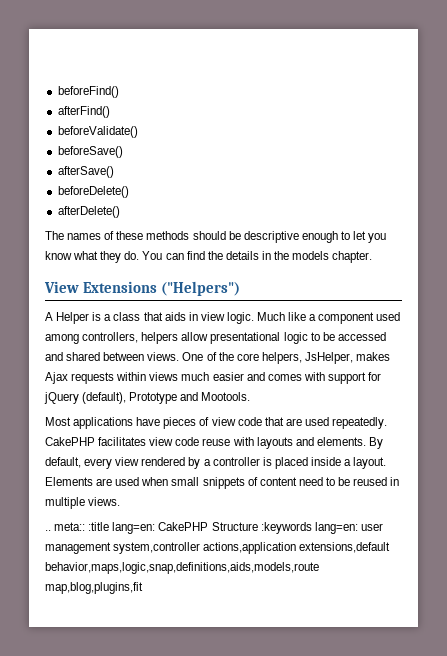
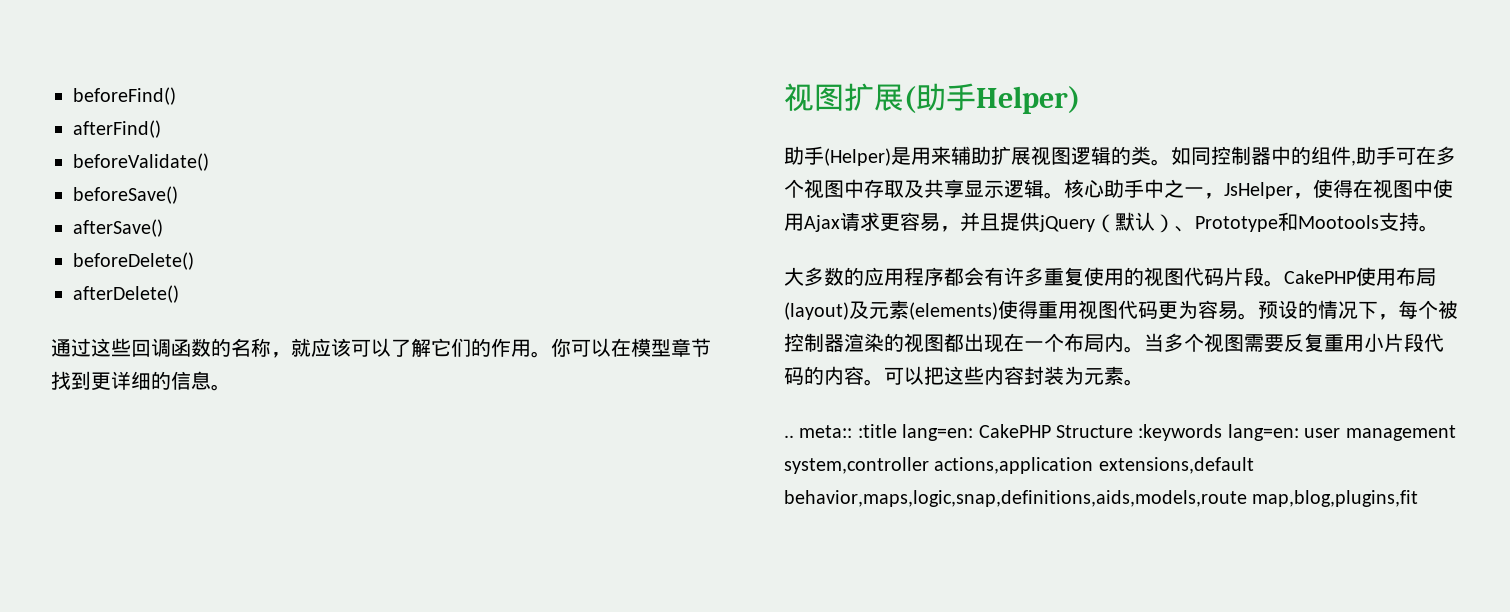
[45,231,387,243] [45,251,373,263] [44,281,240,296] [45,312,401,324] [45,332,386,344] [45,352,391,364] [45,372,382,384] [44,392,251,404] [45,417,388,429] [45,437,383,449] [45,457,387,469] [45,477,400,489] [45,497,121,509] The names of these methods should be descriptive enough to let you know what they do. You can find the details in the models chapter. // View Extensions ("Helpers") // A Helper is a class that aids in view logic. Much like a component used among controllers, helpers allow presentational logic to be accessed and shared between views. One of the core helpers, JsHelper, makes Ajax requests within views much easier and comes with support for jQuery (default), Prototype and Mootools. // Most applications have pieces of view code that are used repeatedly. CakePHP facilitates view code reuse with layouts and elements. By default, every view rendered by a controller is placed inside a layout. Elements are used when small snippets of content need to be reused in multiple views. -> [51,338,711,358] [51,371,231,391] [784,83,1080,114] [784,146,1456,166] [784,179,1453,199] [784,212,1439,233] [784,267,1436,287] [784,300,1458,320] [784,333,1444,353] [784,366,1144,386] 通过这些回调函数的名称，就应该可以了解它们的作用。你可以在模型章节找到更详细的信息。 // 视图扩展(助手Helper) // 助手(Helper)是用来辅助扩展视图逻辑的类。如同控制器中的组件,助手可在多个视图中存取及共享显示逻辑。核心助手中之一，JsHelper，使得在视图中使用Ajax请求更容易，并且提供jQuery（默认）、Prototype和Mootools支持。 // 大多数的应用程序都会有许多重复使用的视图代码片段。CakePHP使用布局(layout)及元素(elements)使得重用视图代码更为容易。预设的情况下，每个被控制器渲染的视图都出现在一个布局内。当多个视图需要反复重用小片段代码的内容。可以把这些内容封装为元素。

